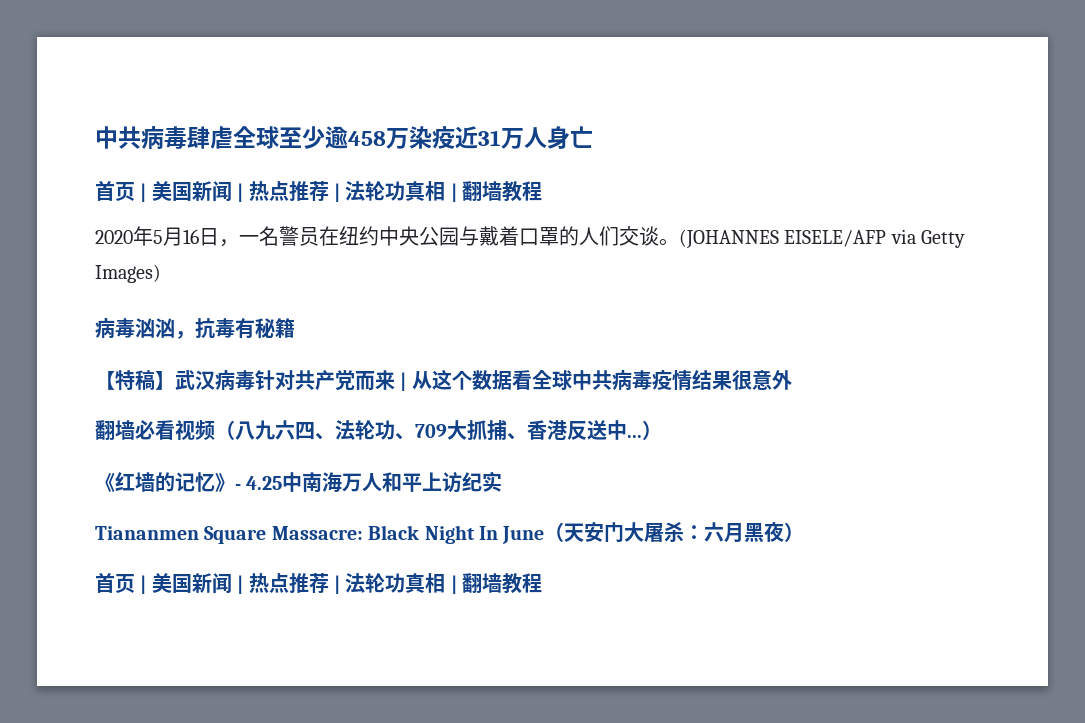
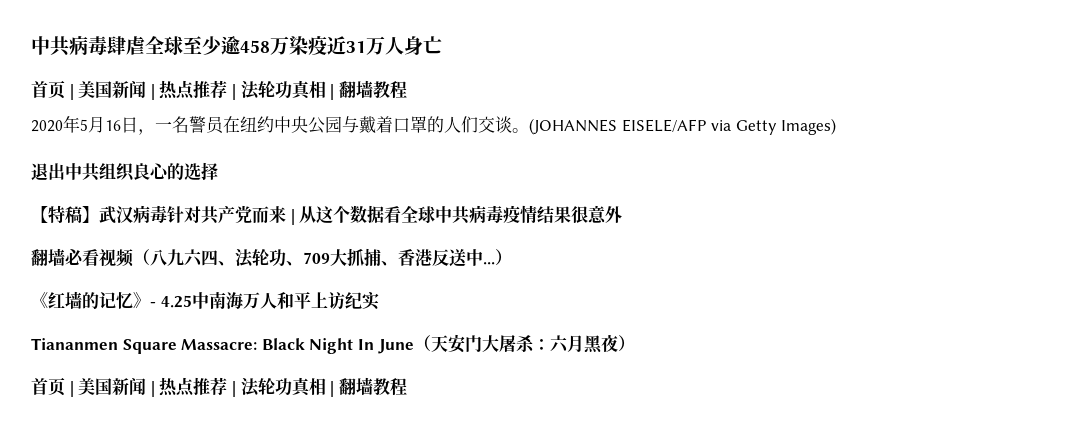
[95,318,295,339] 病毒汹汹，抗毒有秘籍 -> [31,162,218,182] 退出中共组织良心的选择

